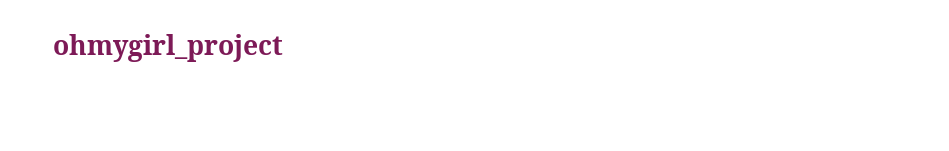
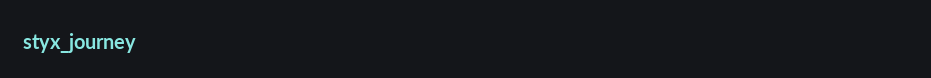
[53,34,283,62] ohmygirl_project -> [23,33,136,53] styx_journey

